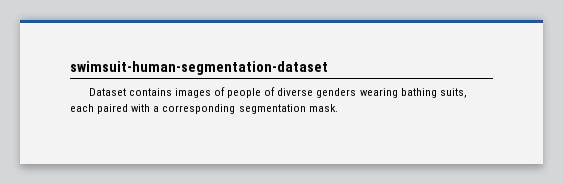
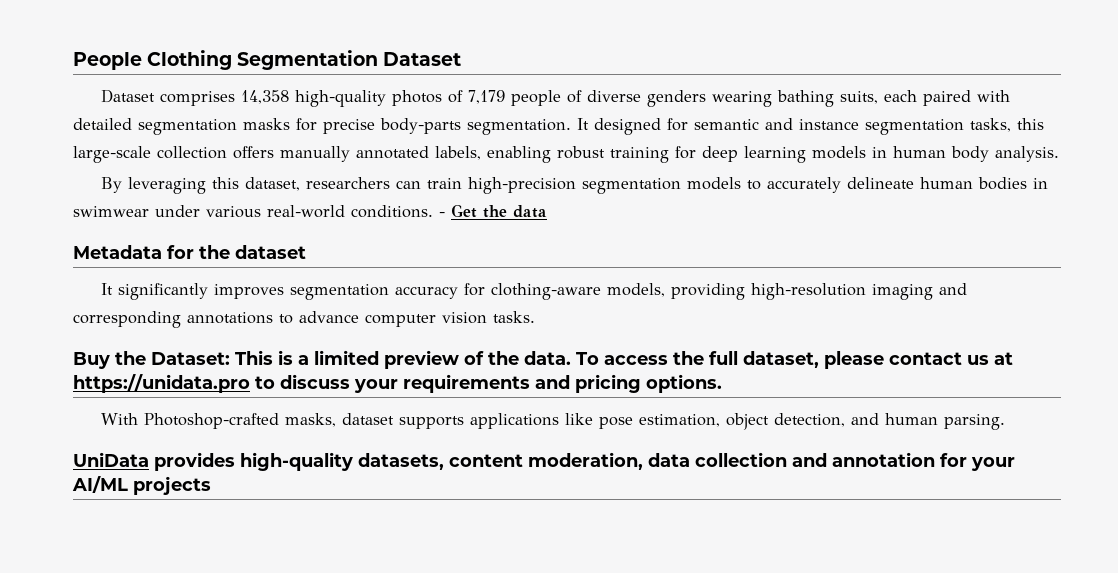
[70,61,328,75] [88,87,226,98] swimsuit-human-segmentation-dataset // Dataset contains images of -> [73,50,462,70] [100,89,505,107] People Clothing Segmentation Dataset // Dataset comprises 14,358 high-quality photos of 7,179
[153,104,338,114] a corresponding segmentation mask. -> [73,118,1044,135] [73,146,1059,163] [100,177,1048,194] [73,204,547,218] [73,245,306,259] [100,283,967,300] [73,311,535,328] [73,350,1013,369] [73,374,722,393] [100,413,1005,430] [73,452,1015,471] [72,476,211,495] detailed segmentation masks for precise body-parts segmentation. It designed for semantic and instance segmentation tasks, this large-scale collection offers manually annotated labels, enabling robust training for deep learning models in human body analysis. // By leveraging this dataset, researchers can train high-precision segmentation models to accurately delineate human bodies in swimwear under various real-world conditions. - Get the data // Metadata for the dataset // It significantly improves segmentation accuracy for clothing-aware models, providing high-resolution imaging and corresponding annotations to advance computer vision tasks. // Buy the Dataset: This is a limited preview of the data. To access the full dataset, please contact us at https://unidata.pro to discuss your requirements and pricing options. // With Photoshop-crafted masks, dataset supports applications like pose estimation, object detection, and human parsing. // UniData provides high-quality datasets, content moderation, data collection and annotation for your AI/ML projects

